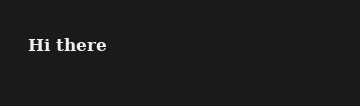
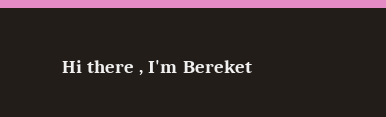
(107, 44) none -> [139,60,252,76] , I'm Bereket

